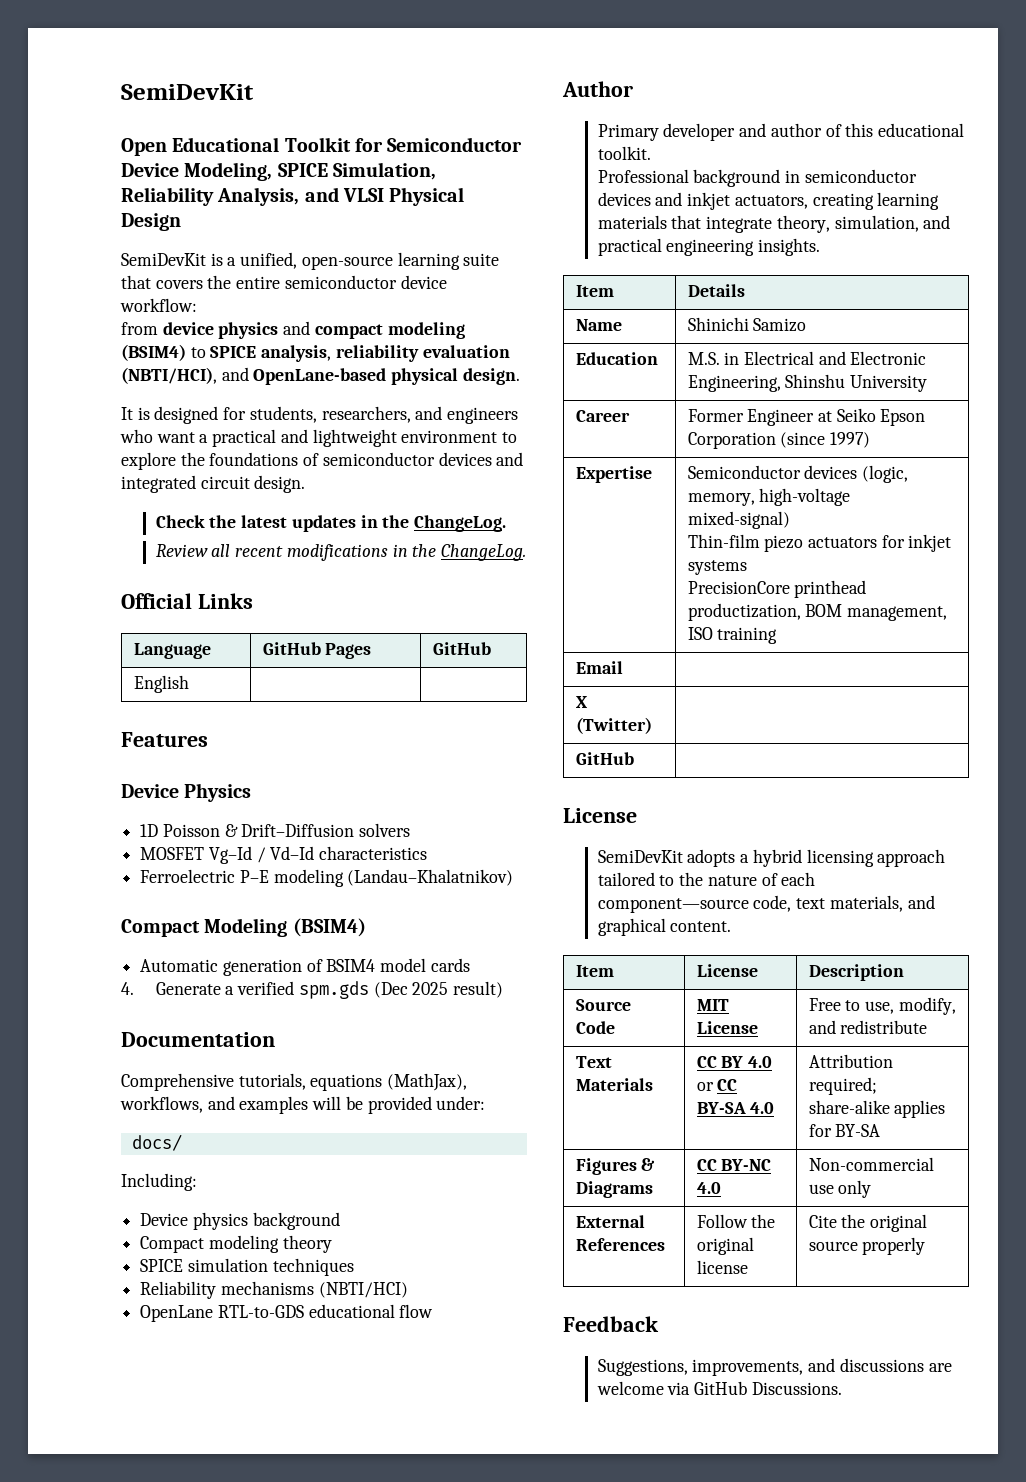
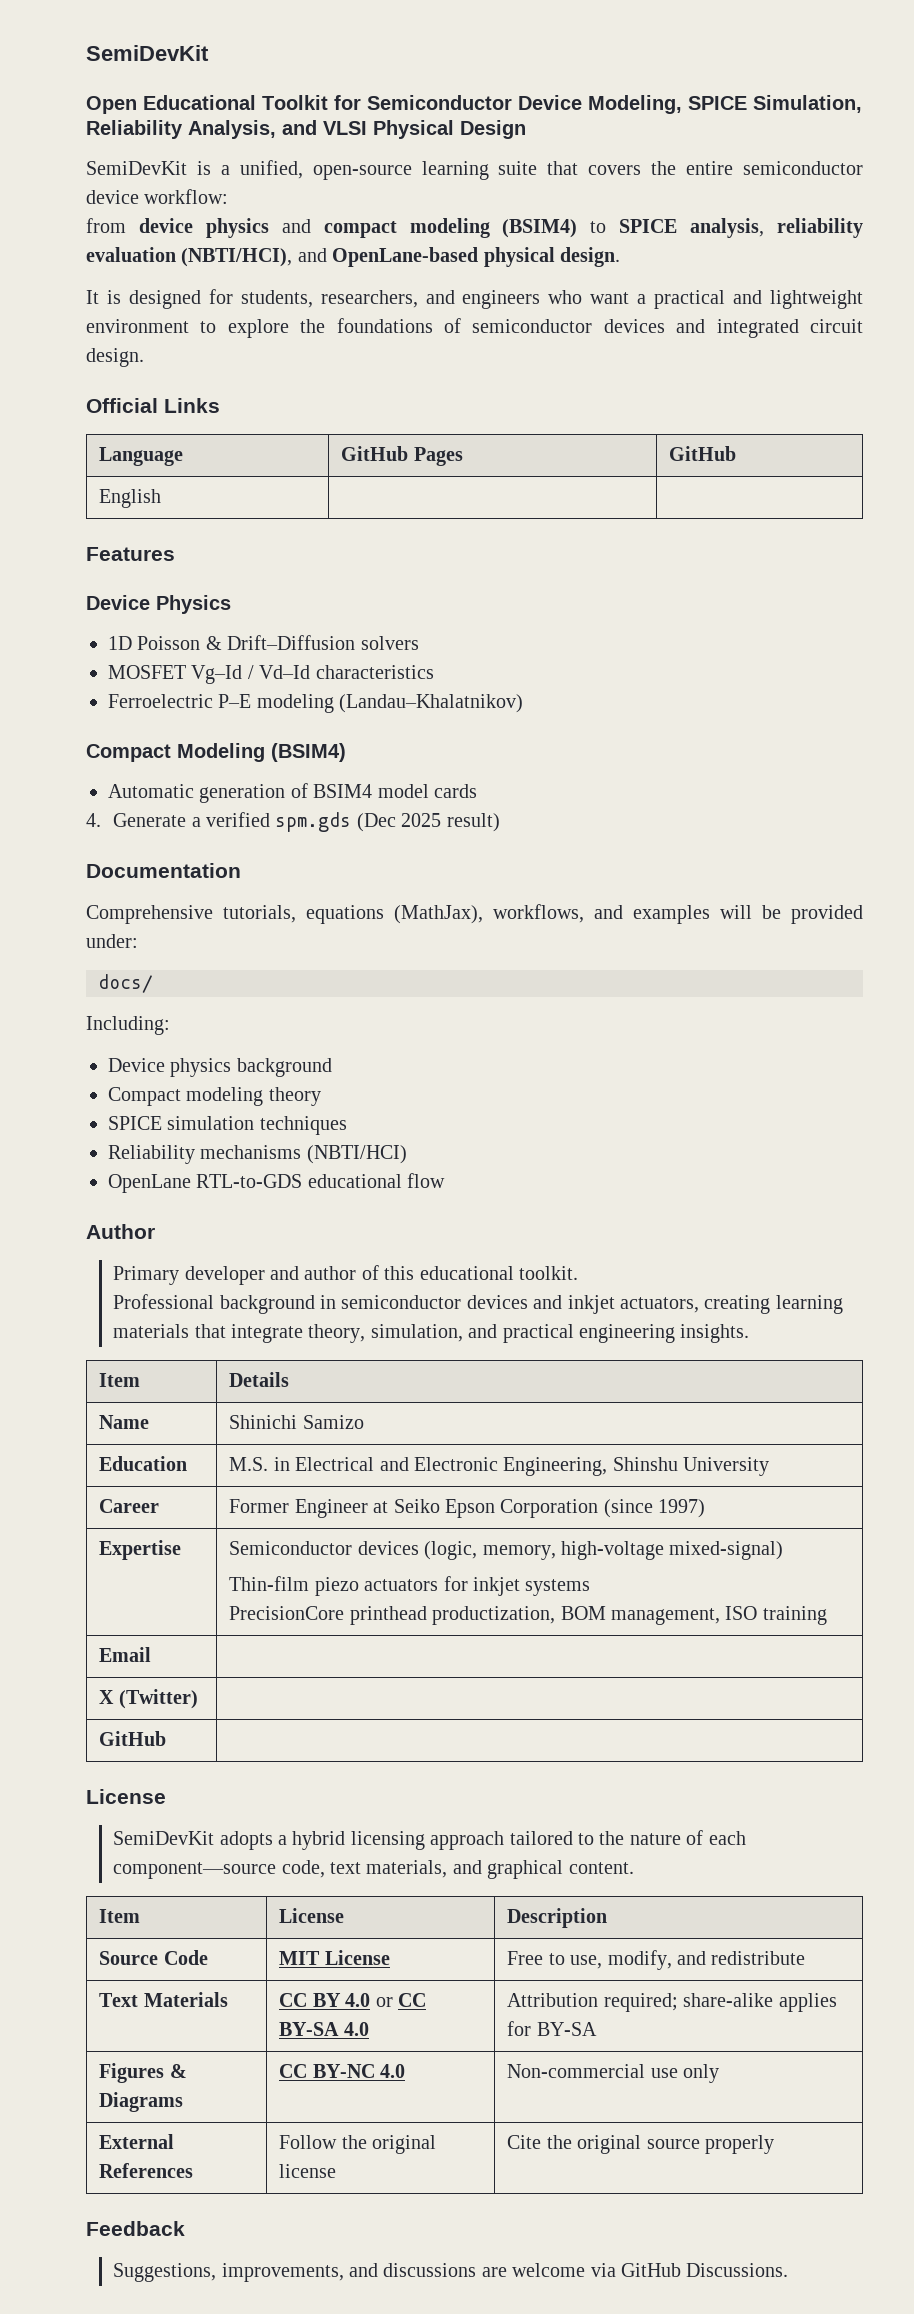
[155,515,507,532] [155,544,527,561] // Check the latest updates in the ChangeLog. // Review all recent modifications in the ChangeLog. -> (144, 357) none

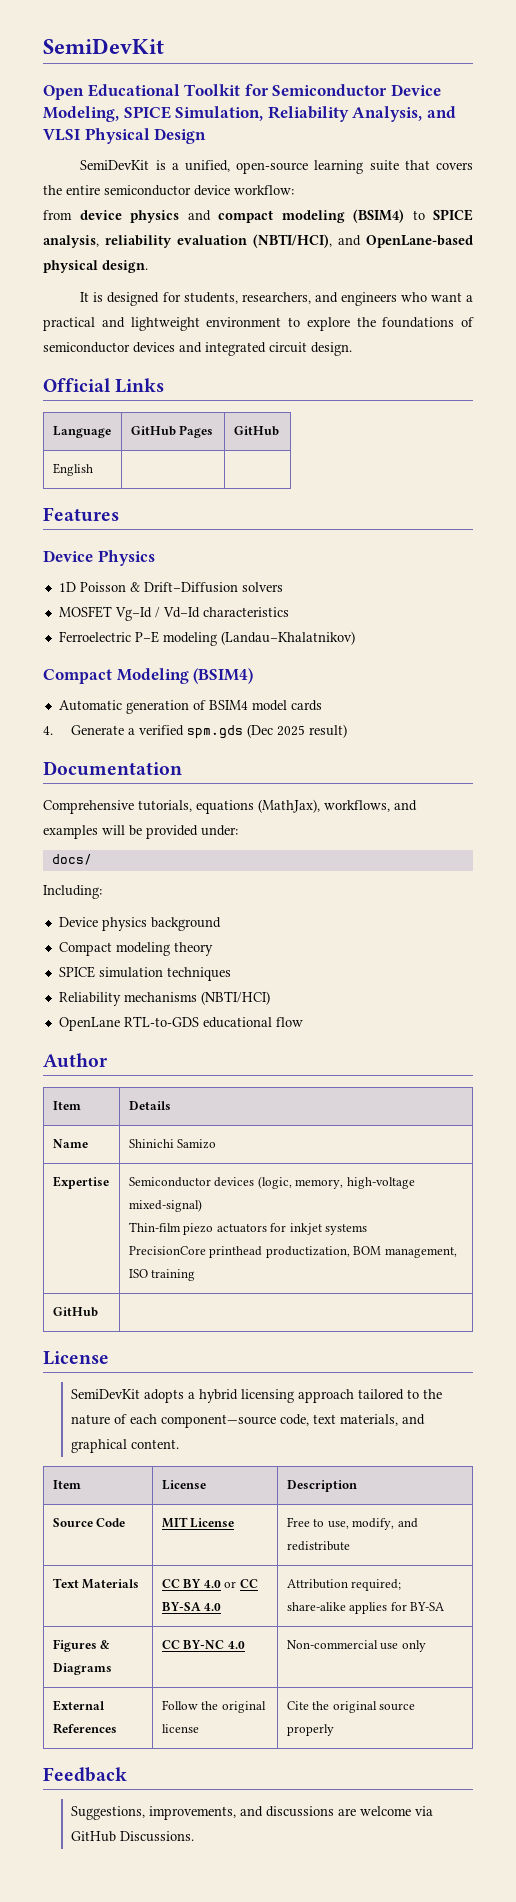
[113,1265,579,1285] [113,1294,843,1314] [113,1324,750,1343] // Primary developer and author of this educational toolkit. // Professional background in semiconductor devices and inkjet actuators, creating learning materials that integrate theory, simulation, and practical engineering insights. -> (108, 1060) none
[99,1456,188,1471] [229,1457,770,1476] [99,1499,160,1513] [229,1499,706,1518] // Education | M.S. in Electrical and Electronic Engineering, Shinshu University // Career | Former Engineer at Seiko Epson Corporation (since 1997) -> (217, 1144) none
[99,1647,152,1662] [99,1689,198,1709] // Email | // X (Twitter) | -> (196, 1275) none

